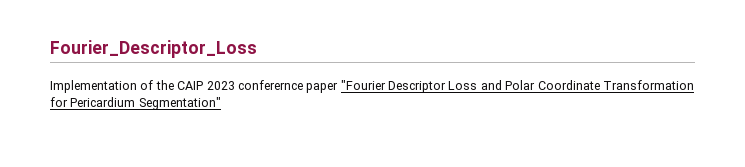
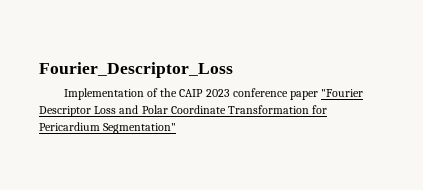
[237,80,303,90] conferernce -> [232,88,288,97] conference

